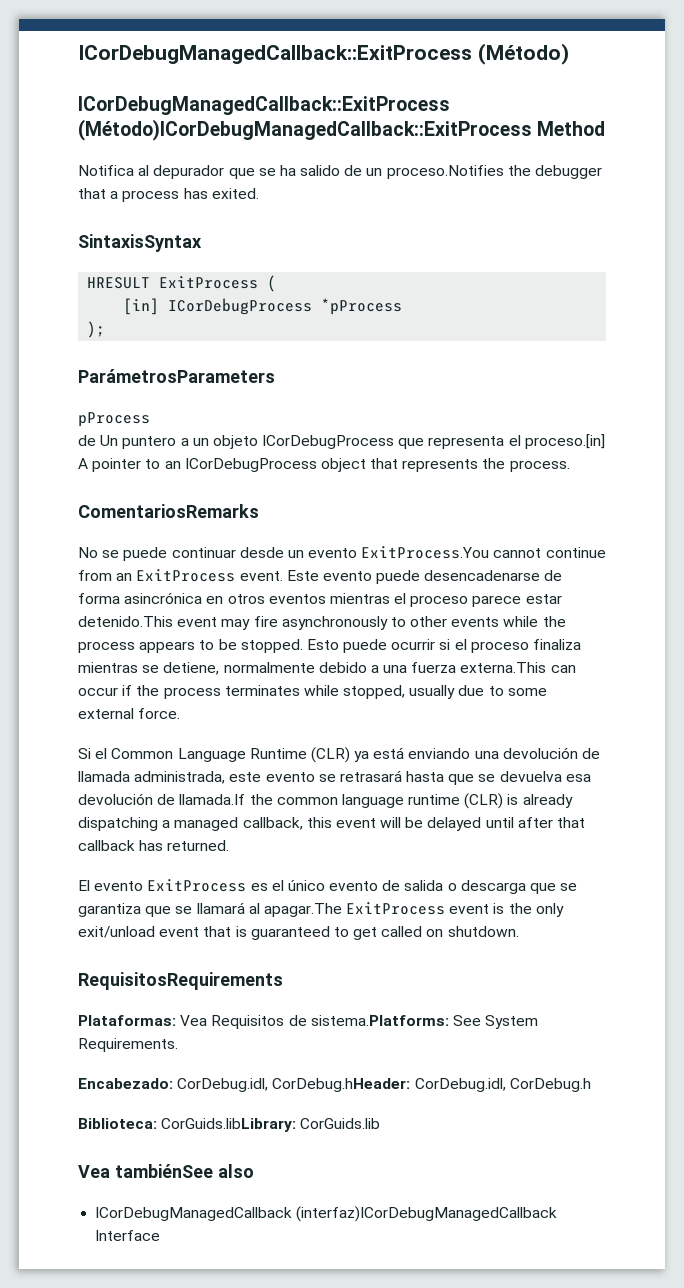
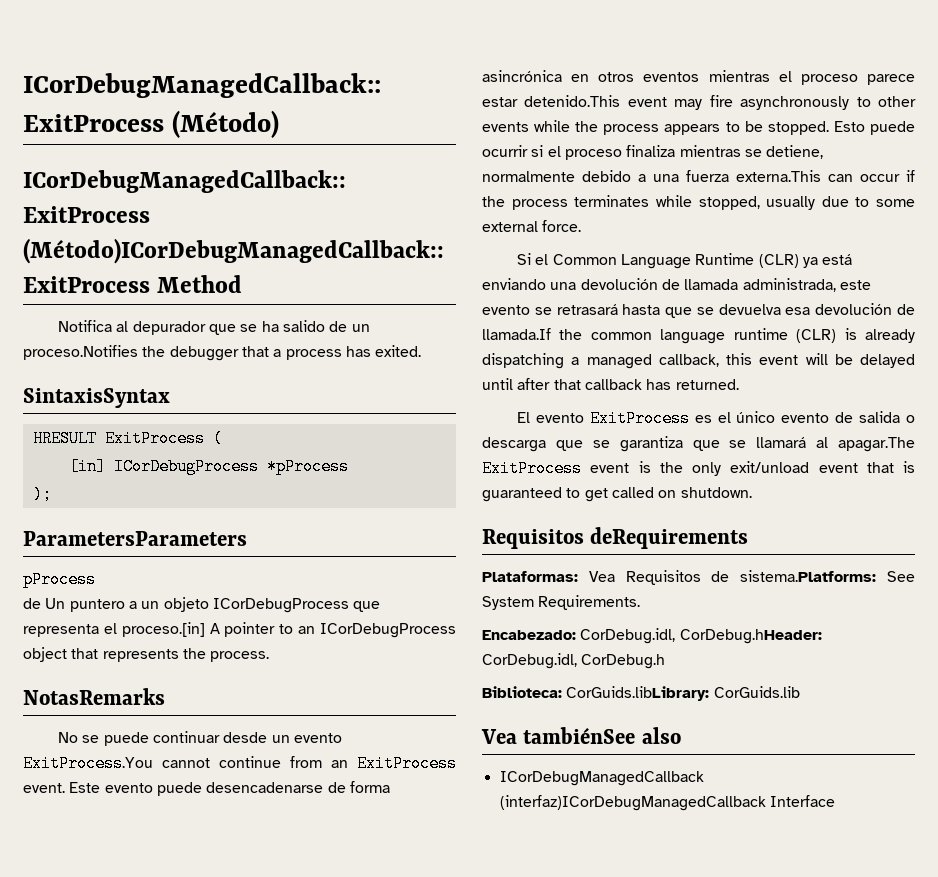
[78,369,275,383] ParámetrosParameters -> [23,531,247,546] ParametersParameters
[78,504,259,518] ComentariosRemarks -> [23,688,165,705] NotasRemarks
[78,972,283,990] RequisitosRequirements -> [482,527,749,549] Requisitos deRequirements

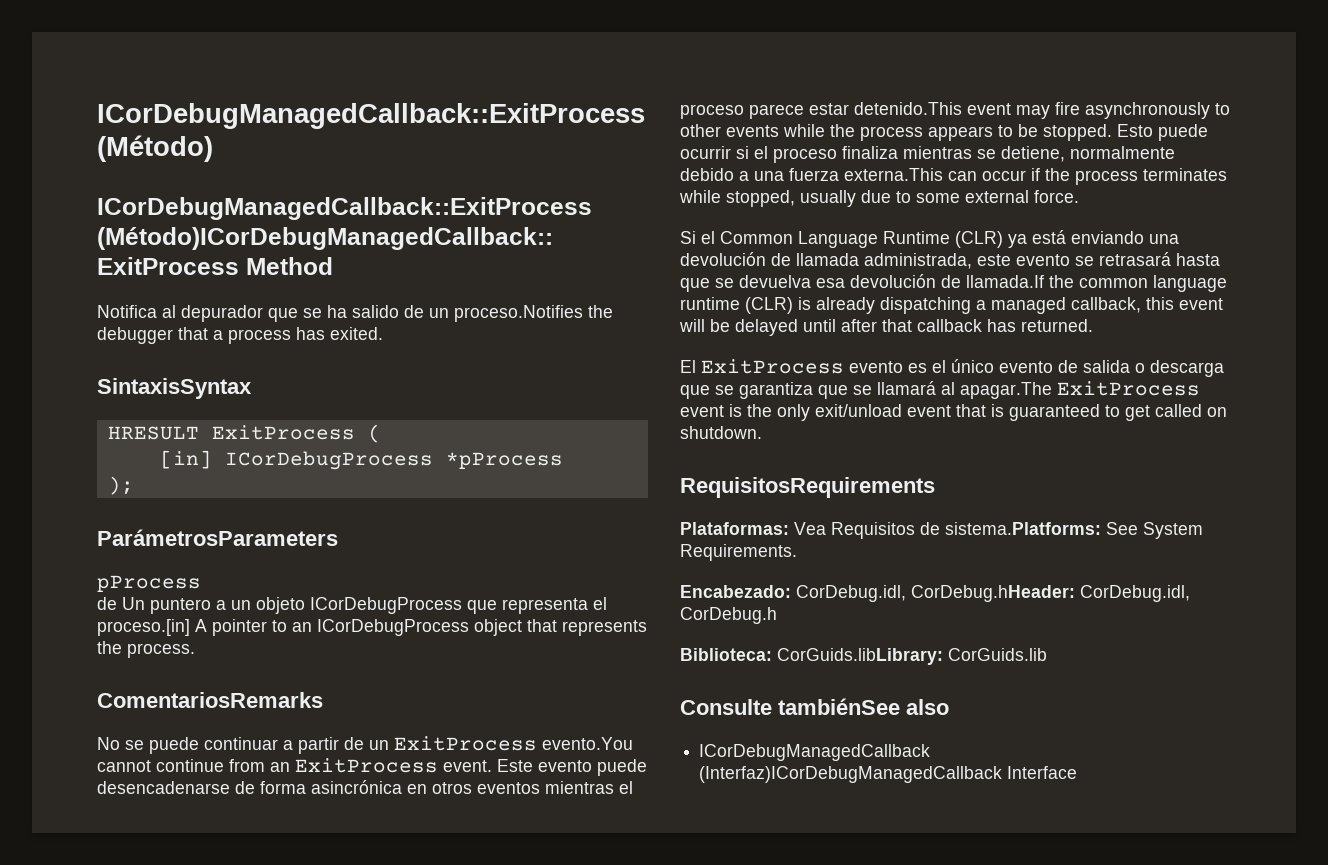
[23,531,247,546] ParametersParameters -> [97,529,338,546] ParámetrosParameters
[23,688,165,705] NotasRemarks -> [97,692,323,708] ComentariosRemarks
[223,732,343,743] [23,755,153,772] desde un evento ExitProcess.You -> [283,736,633,754] a partir de un ExitProcess evento.You
[535,410,690,427] evento ExitProcess -> [701,359,903,374] ExitProcess evento
[482,527,749,549] Requisitos deRequirements -> [680,477,935,498] RequisitosRequirements
[481,729,517,744] Vea -> [680,699,772,715] Consulte
[499,795,766,811] (interfaz)ICorDebugManagedCallback -> [699,766,1003,783] (Interfaz)ICorDebugManagedCallback

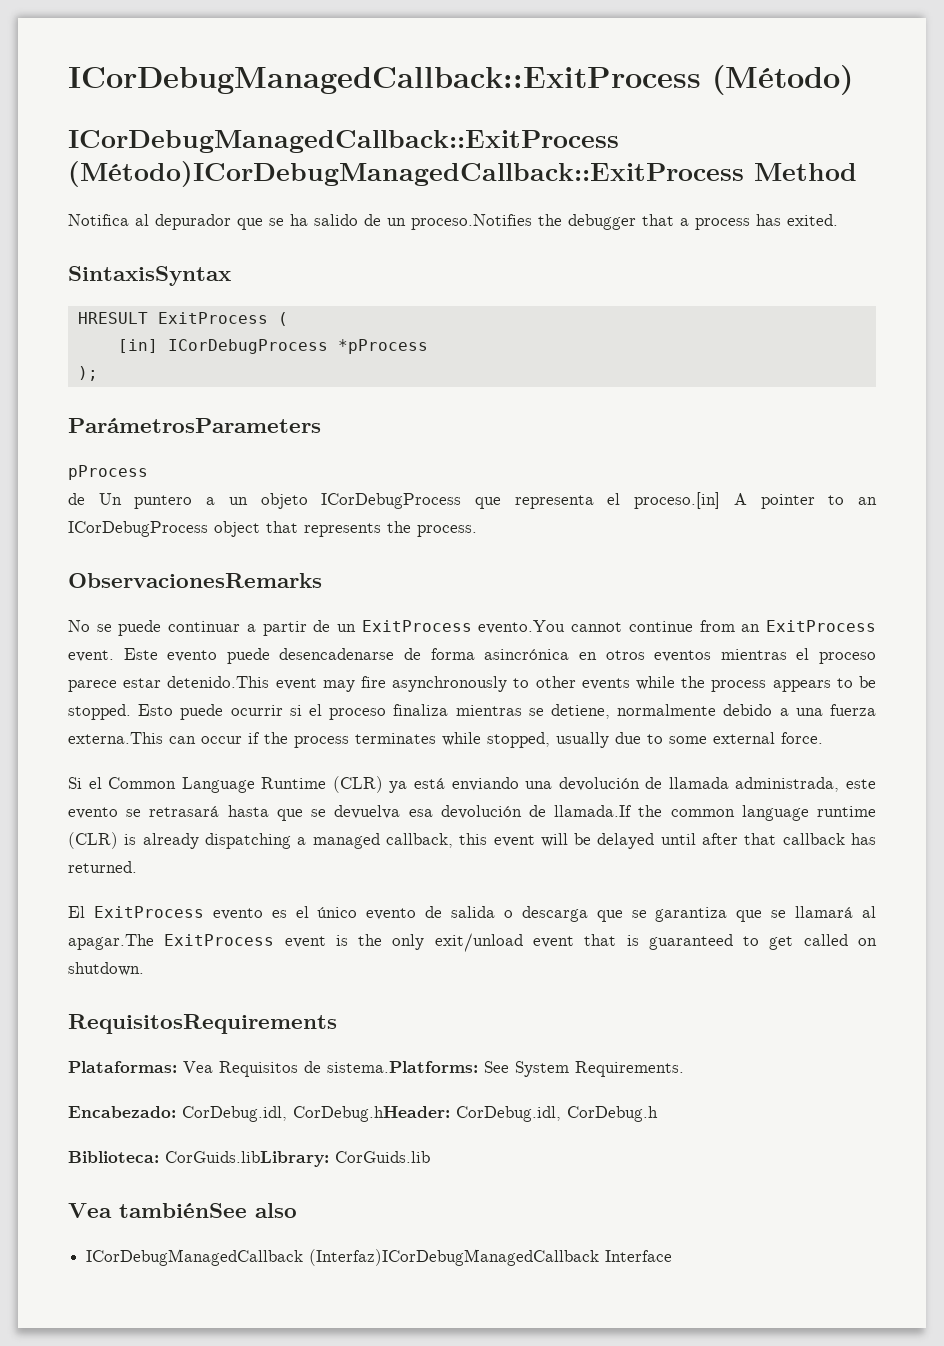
[97,692,323,708] ComentariosRemarks -> [68,573,322,588] ObservacionesRemarks
[680,699,772,715] Consulte -> [68,1203,112,1218] Vea

